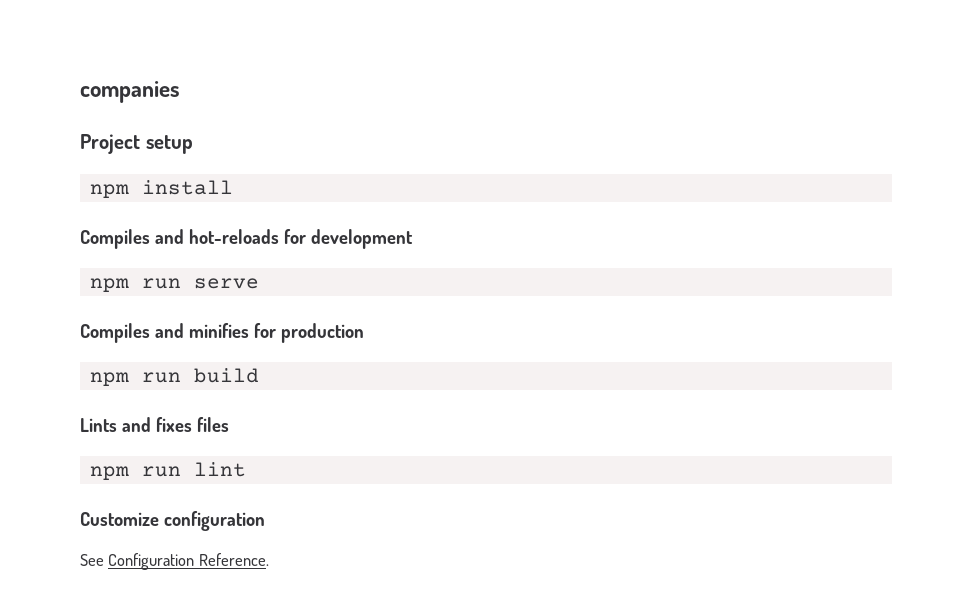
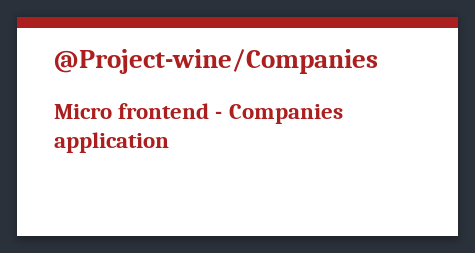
[80,81,180,103] [80,134,193,154] [89,180,233,198] [80,229,413,249] [89,278,259,292] [80,323,364,343] [89,368,259,386] [80,417,229,432] [89,462,246,480] [80,511,265,531] [80,553,269,570] companies // Project setup // npm install // Compiles and hot-reloads for development // npm run serve // Compiles and minifies for production // npm run build // Lints and fixes files // npm run lint // Customize configuration // See Configuration Reference. -> [54,49,378,74] [54,103,343,124] [54,132,169,153] @Project-wine/Companies // Micro frontend - Companies application

